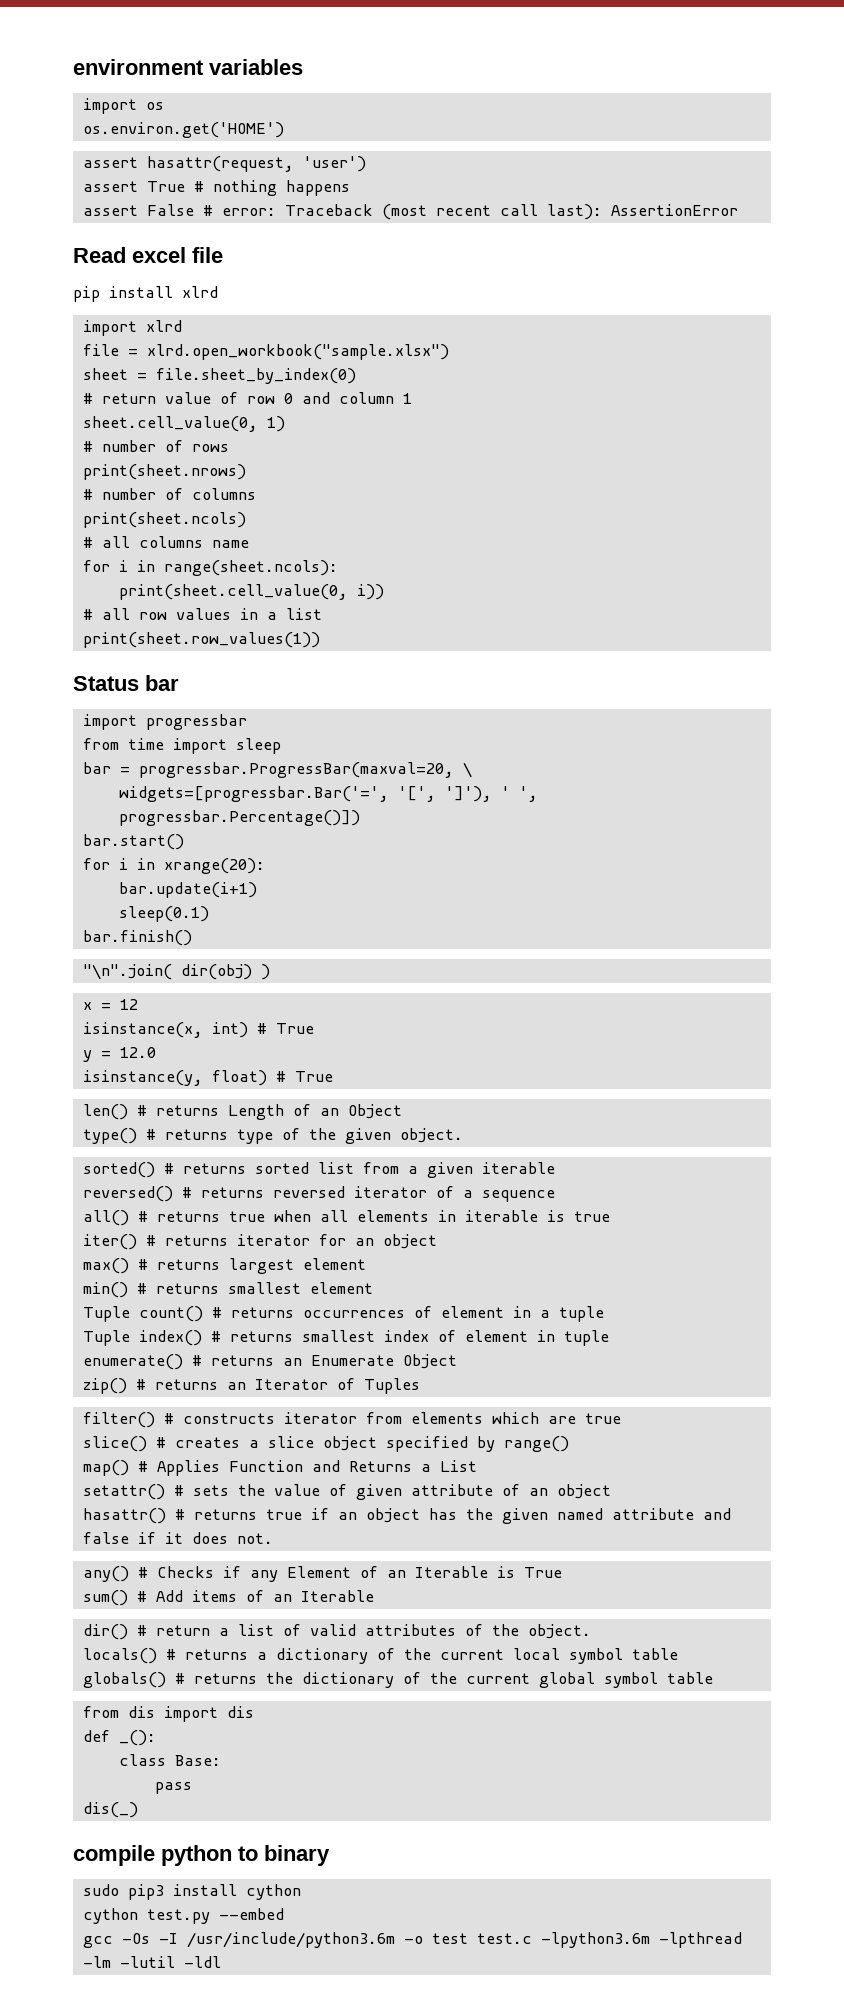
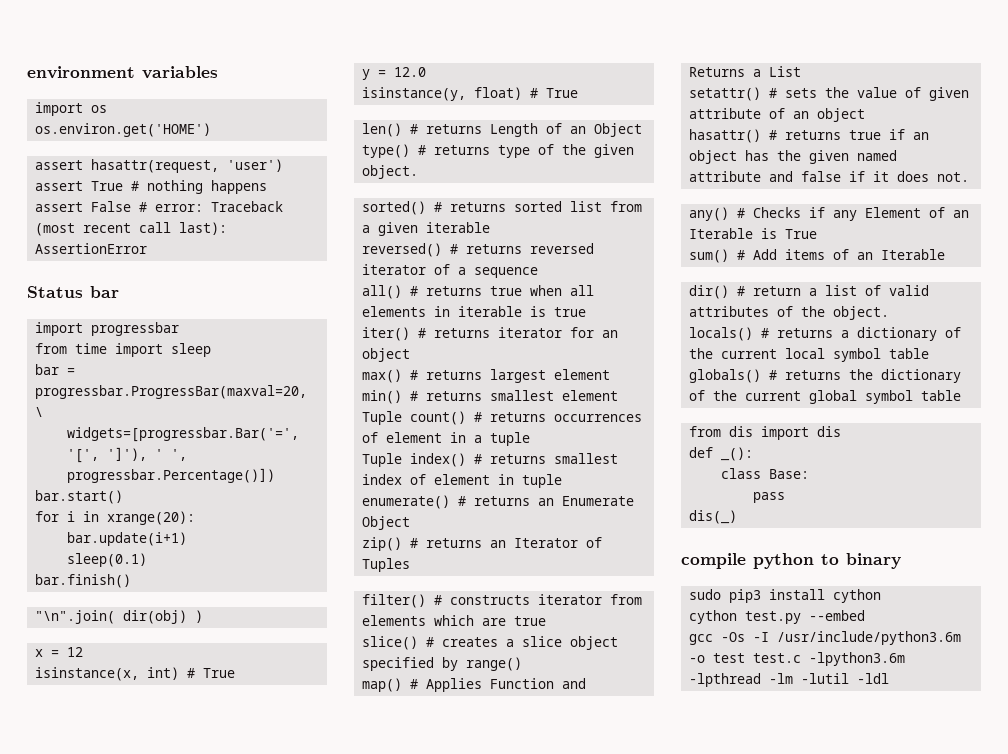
[73,247,223,263] [73,286,218,302] [82,320,182,336] [82,344,449,360] [82,368,356,384] [82,392,412,404] [82,416,285,432] [82,440,229,452] [82,464,246,480] [82,488,256,500] [82,512,246,528] [82,536,249,548] [82,560,338,576] [118,584,384,600] [82,608,322,620] [82,632,320,648] // Read excel file // pip install xlrd // import xlrd // file = xlrd.open_workbook("sample.xlsx") // sheet = file.sheet_by_index(0) // # return value of row 0 and column 1 // sheet.cell_value(0, 1) // # number of rows // print(sheet.nrows) // # number of columns // print(sheet.ncols) // # all columns name // for i in range(sheet.ncols): // print(sheet.cell_value(0, i)) // # all row values in a list // print(sheet.row_values(1)) -> (148, 248) none

